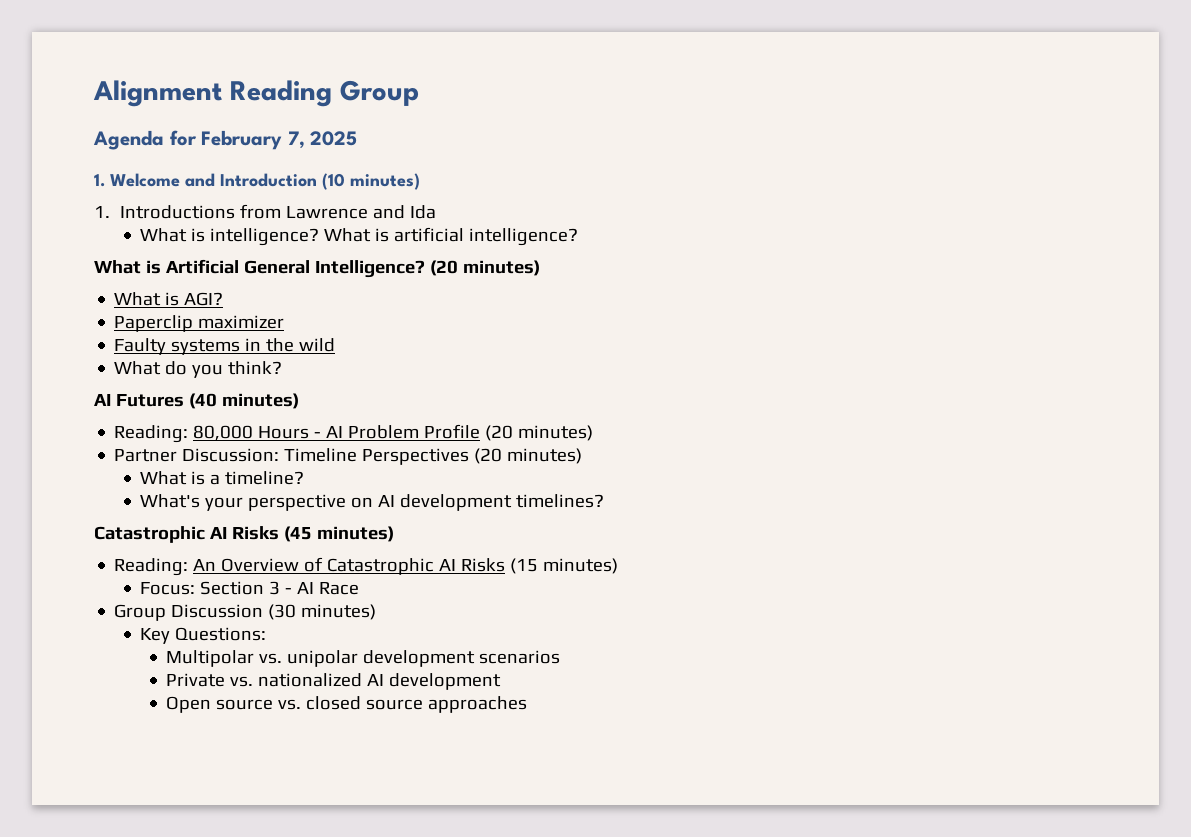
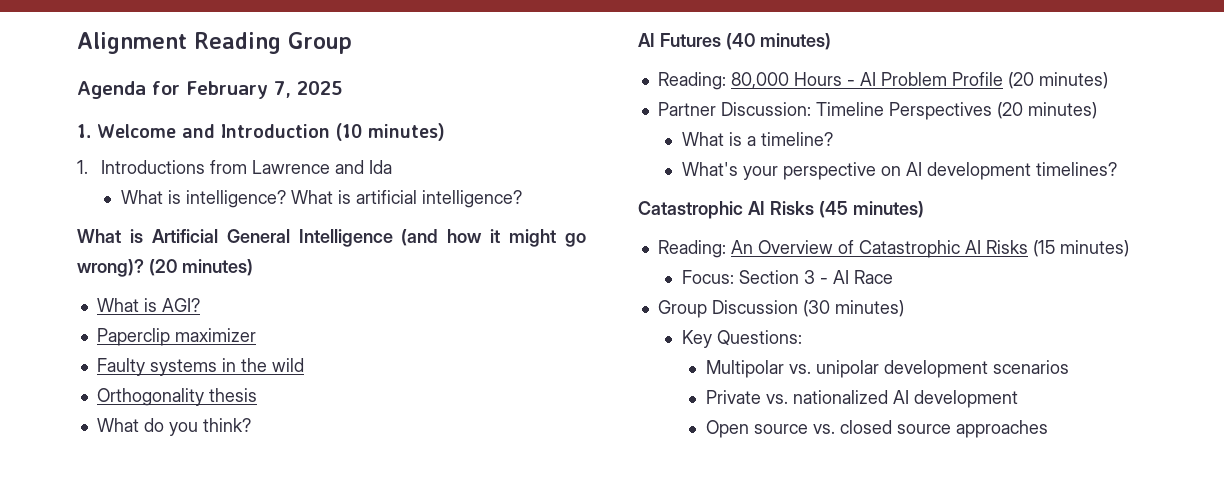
[314,260,425,278] Intelligence? -> [298,229,587,247] [77,259,144,277] Intelligence (and how it might go wrong)?
(336, 345) none -> [96,388,257,406] // Orthogonality thesis

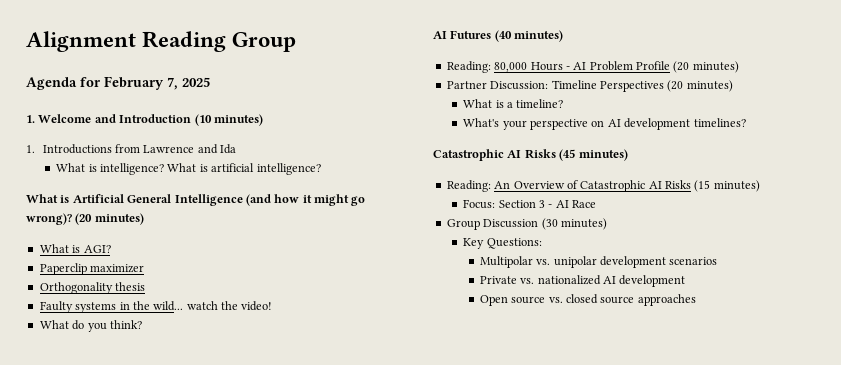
(256, 335) none -> [39,282,146,294] // Orthogonality thesis
[271,358,304,372] [96,388,257,406] wild // Orthogonality thesis -> [153,301,273,311] wild... watch the video!

